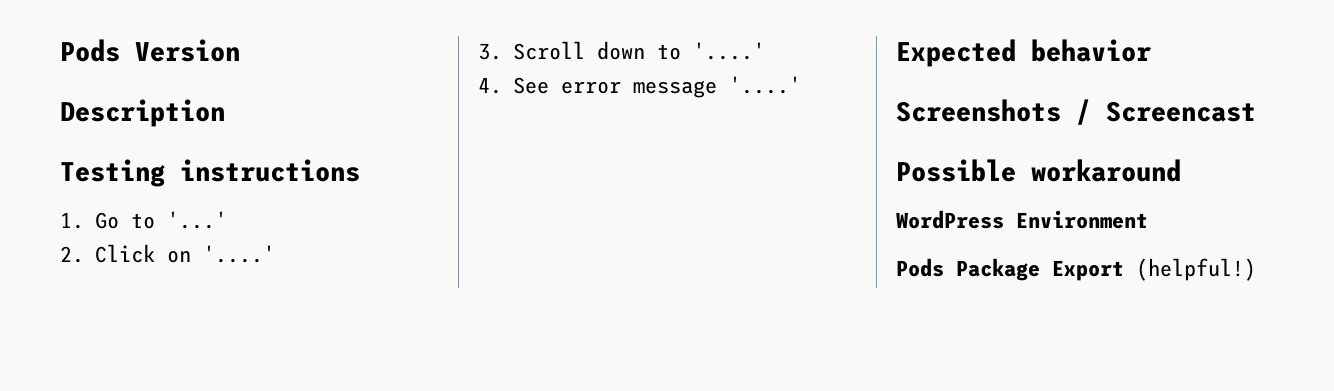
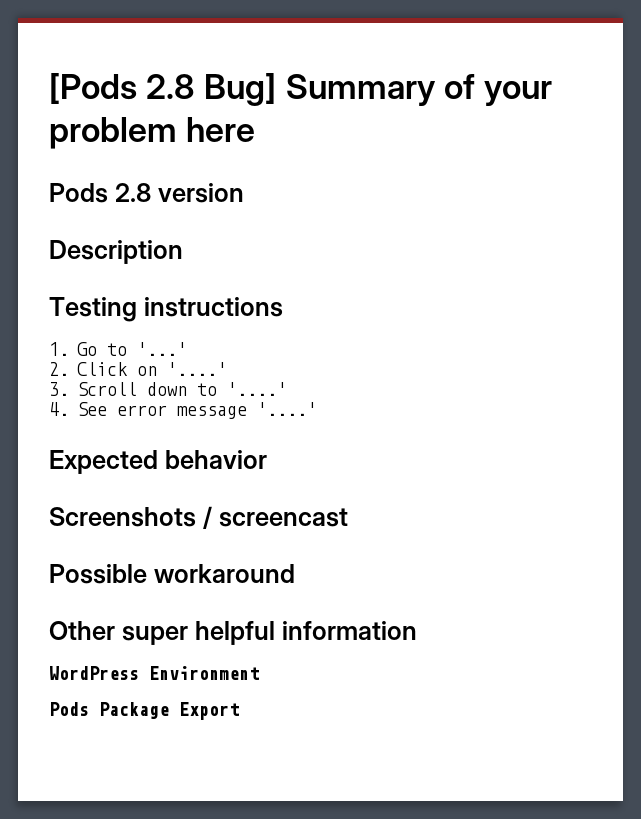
[60,39,240,62] Pods Version -> [49,73,552,106] [49,117,256,149] [49,183,244,203] [Pods 2.8 Bug] Summary of your problem here // Pods 2.8 version
[1106,101,1256,122] Screencast -> [218,508,348,527] screencast
(1181, 170) none -> [49,621,417,645] // Other super helpful information
[1136,258,1256,281] (helpful!) -> (239, 711) none

